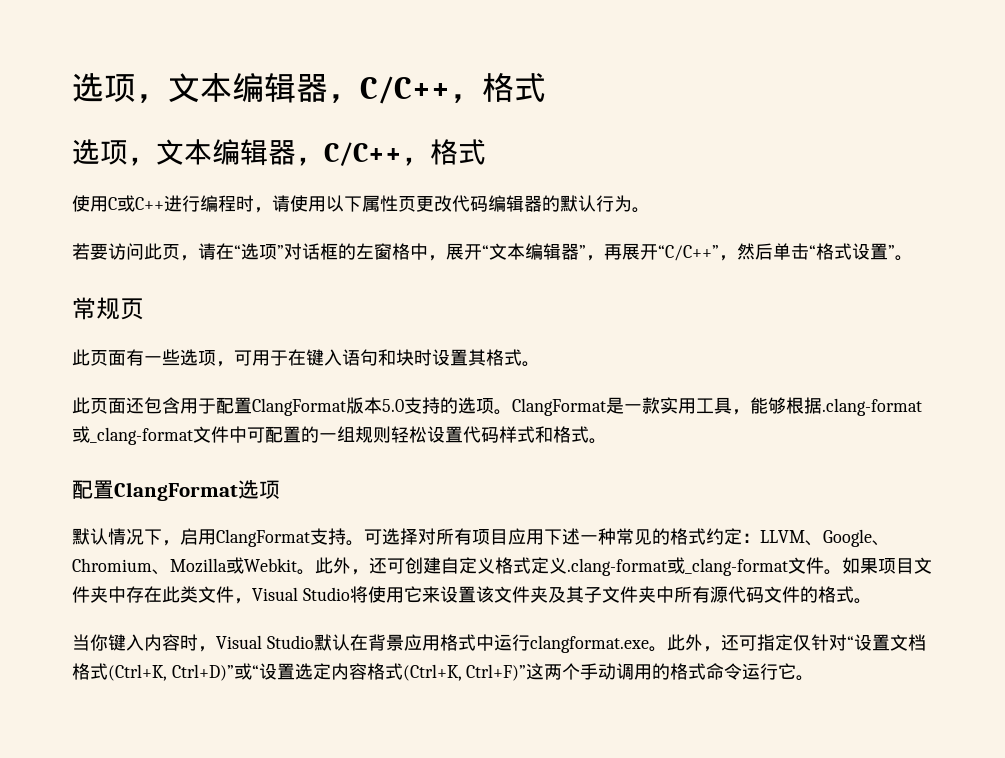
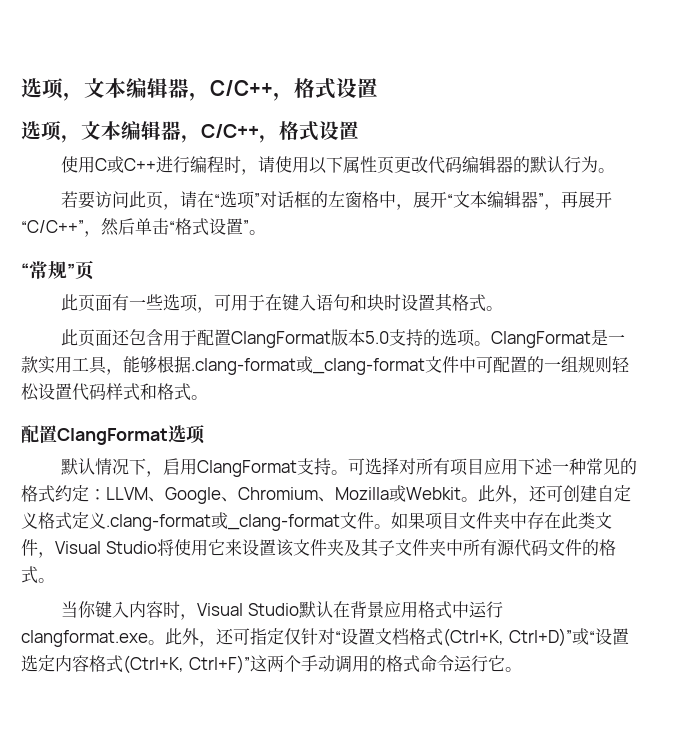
[72,73,546,104] [72,139,486,166] 选项，文本编辑器，C/C++，格式 // 选项，文本编辑器，C/C++，格式 -> [21,78,378,101] [21,121,359,143] 选项，文本编辑器，C/C++，格式设置 // 选项，文本编辑器，C/C++，格式设置
[72,297,120,320] 常规 -> [21,261,75,279] “常规”

